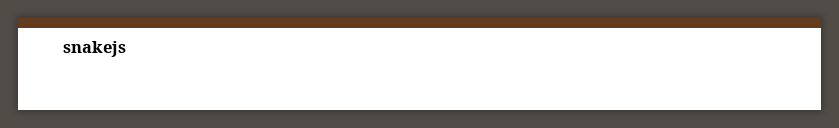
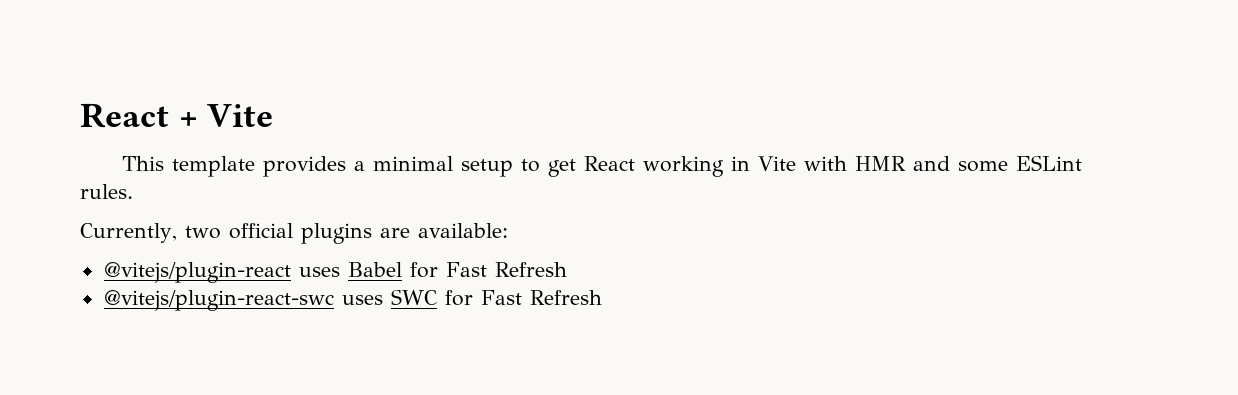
[63,41,126,57] snakejs -> [80,103,274,128] [121,155,1082,177] [80,184,133,199] [80,223,508,244] [103,262,567,283] [103,289,602,311] React + Vite // This template provides a minimal setup to get React working in Vite with HMR and some ESLint rules. // Currently, two official plugins are available: // @vitejs/plugin-react uses Babel for Fast Refresh // @vitejs/plugin-react-swc uses SWC for Fast Refresh

